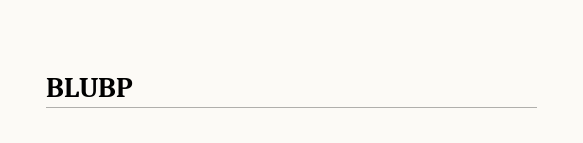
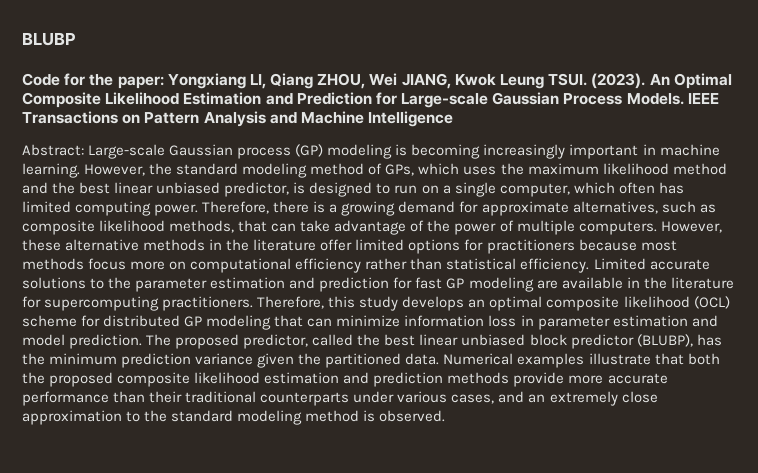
(133, 87) none -> [22,73,732,89] [22,92,719,108] [22,111,454,127] [22,144,720,159] [22,163,727,178] [22,182,684,197] [22,201,716,216] [22,220,722,235] [22,239,677,254] [22,258,710,273] [22,277,734,292] [22,296,730,311] [22,315,718,330] [22,334,722,349] [22,353,720,368] [22,372,668,387] [22,391,658,406] [22,410,446,425] // Code for the paper: Yongxiang LI, Qiang ZHOU, Wei JIANG, Kwok Leung TSUI. (2023). An Optimal Composite Likelihood Estimation and Prediction for Large-scale Gaussian Process Models. IEEE Transactions on Pattern Analysis and Machine Intelligence // Abstract: Large-scale Gaussian process (GP) modeling is becoming increasingly important in machine learning. However, the standard modeling method of GPs, which uses the maximum likelihood method and the best linear unbiased predictor, is designed to run on a single computer, which often has limited computing power. Therefore, there is a growing demand for approximate alternatives, such as composite likelihood methods, that can take advantage of the power of multiple computers. However, these alternative methods in the literature offer limited options for practitioners because most methods focus more on computational efficiency rather than statistical efficiency. Limited accurate solutions to the parameter estimation and prediction for fast GP modeling are available in the literature for supercomputing practitioners. Therefore, this study develops an optimal composite likelihood (OCL) scheme for distributed GP modeling that can minimize information loss in parameter estimation and model prediction. The proposed predictor, called the best linear unbiased block predictor (BLUBP), has the minimum prediction variance given the partitioned data. Numerical examples illustrate that both the proposed composite likelihood estimation and prediction methods provide more accurate performance than their traditional counterparts under various cases, and an extremely close approximation to the standard modeling method is observed.

